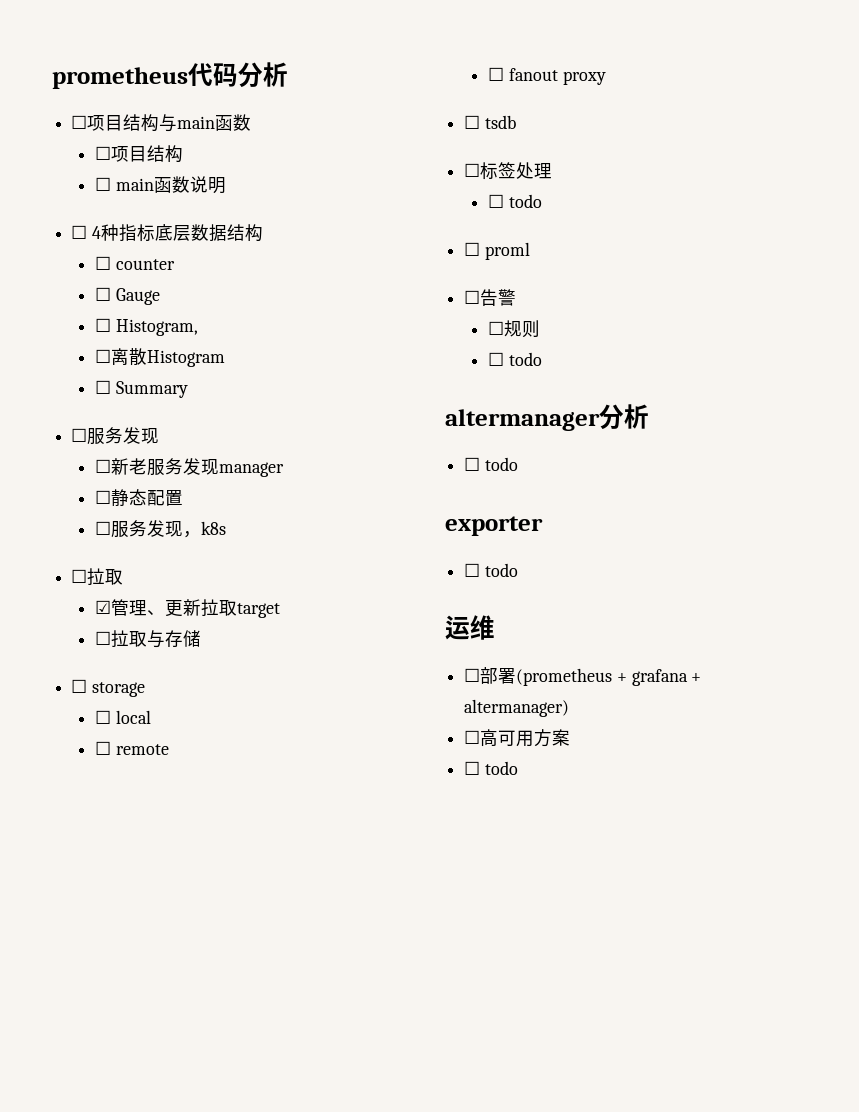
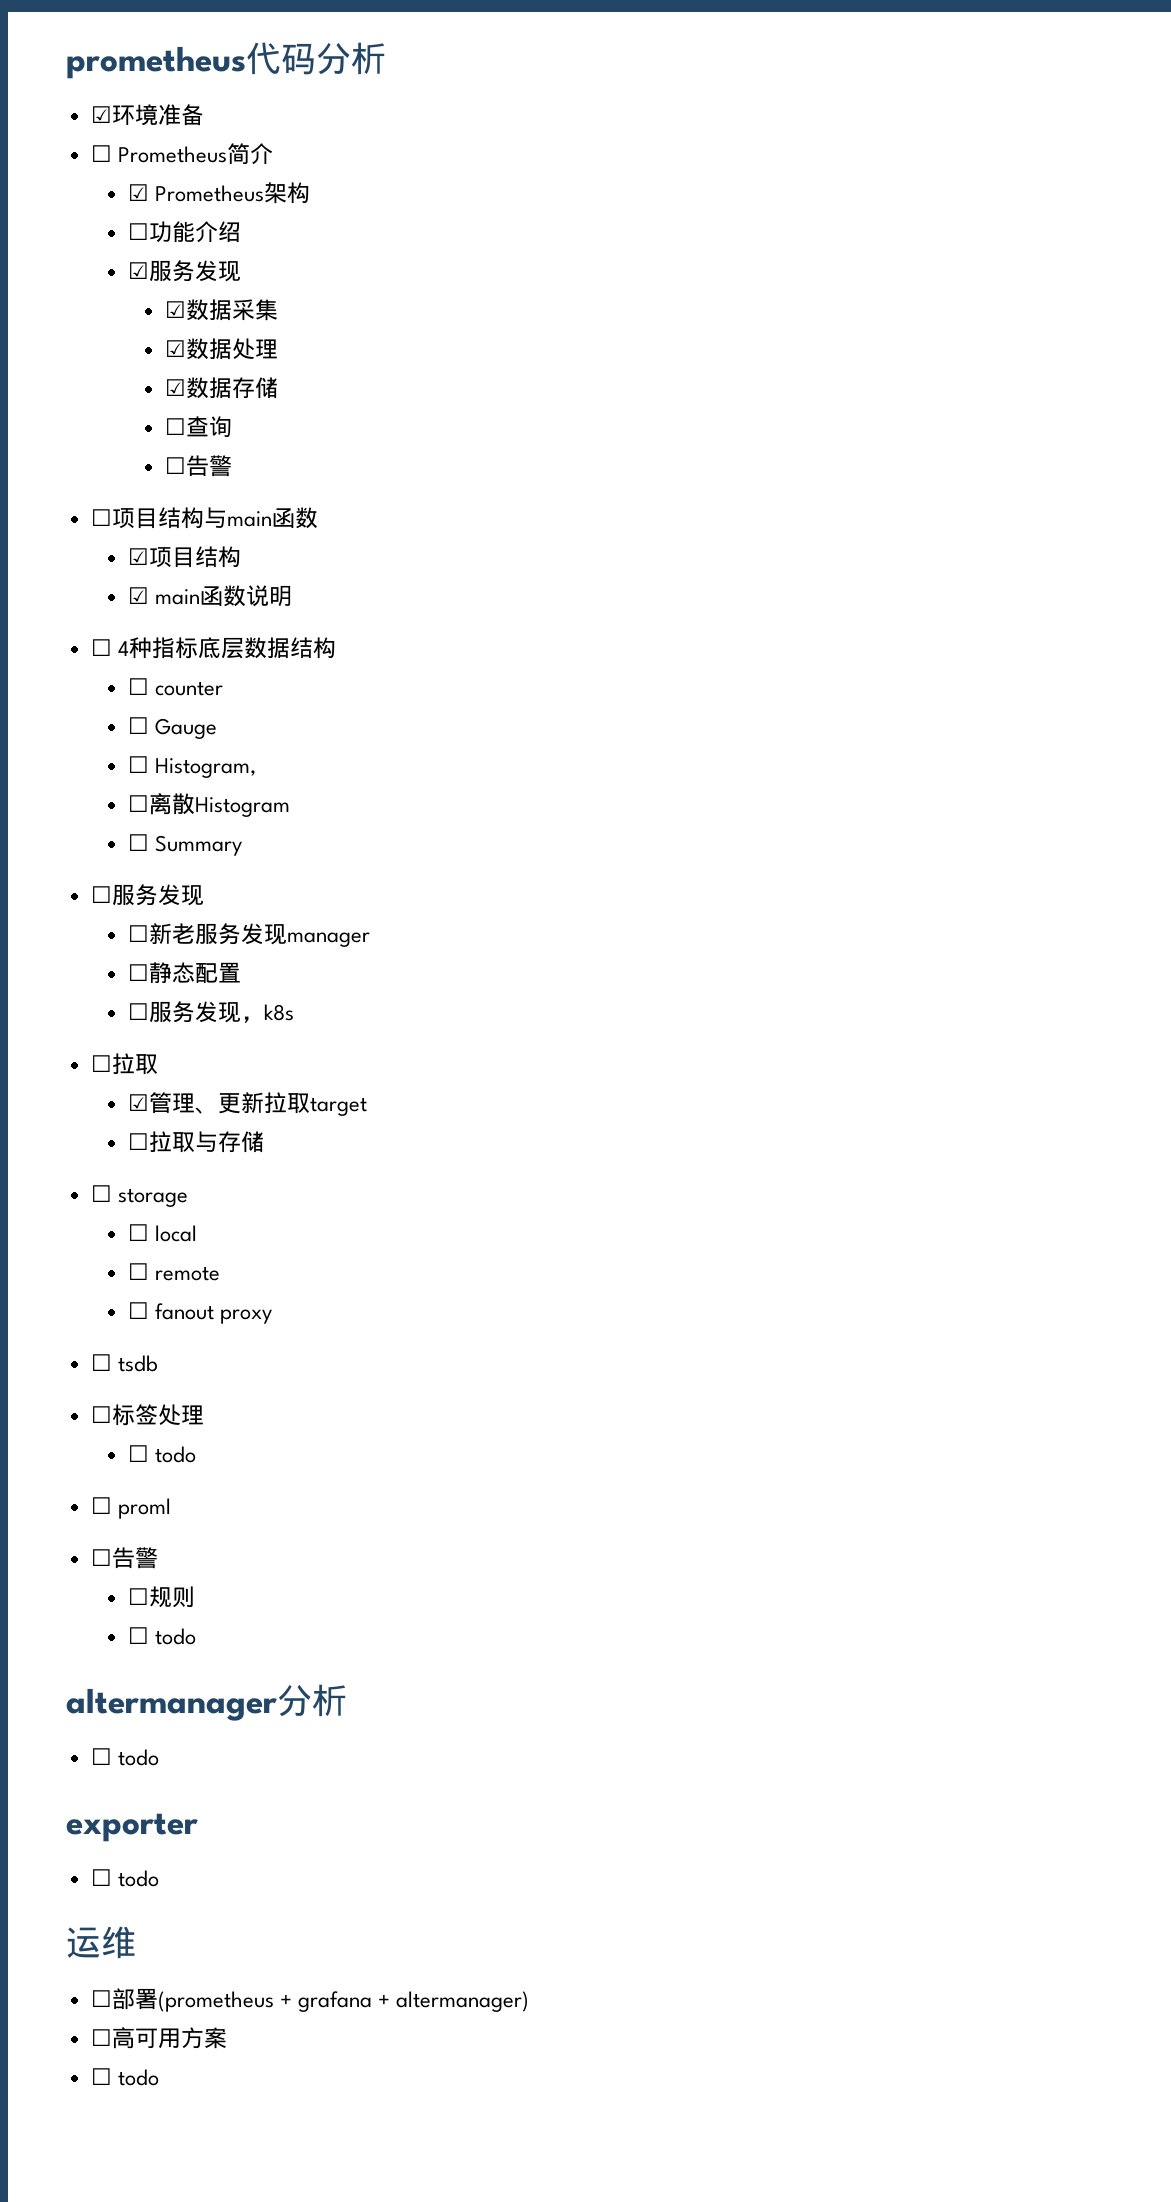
(288, 74) none -> [90,104,204,126] [90,143,273,165] [127,182,310,204] [127,221,241,243] [127,260,241,282] [164,299,278,321] [164,338,278,360] [164,377,278,399] [164,416,232,437] [164,455,232,477] // ☑环境准备 // ☐ Prometheus简介 // ☑ Prometheus架构 // ☐功能介绍 // ☑服务发现 // ☑数据采集 // ☑数据处理 // ☑数据存储 // ☐查询 // ☐告警
[95,146,112,160] ☐ -> [127,548,149,565] ☑
[95,177,112,191] ☐ -> [127,587,149,604] ☑

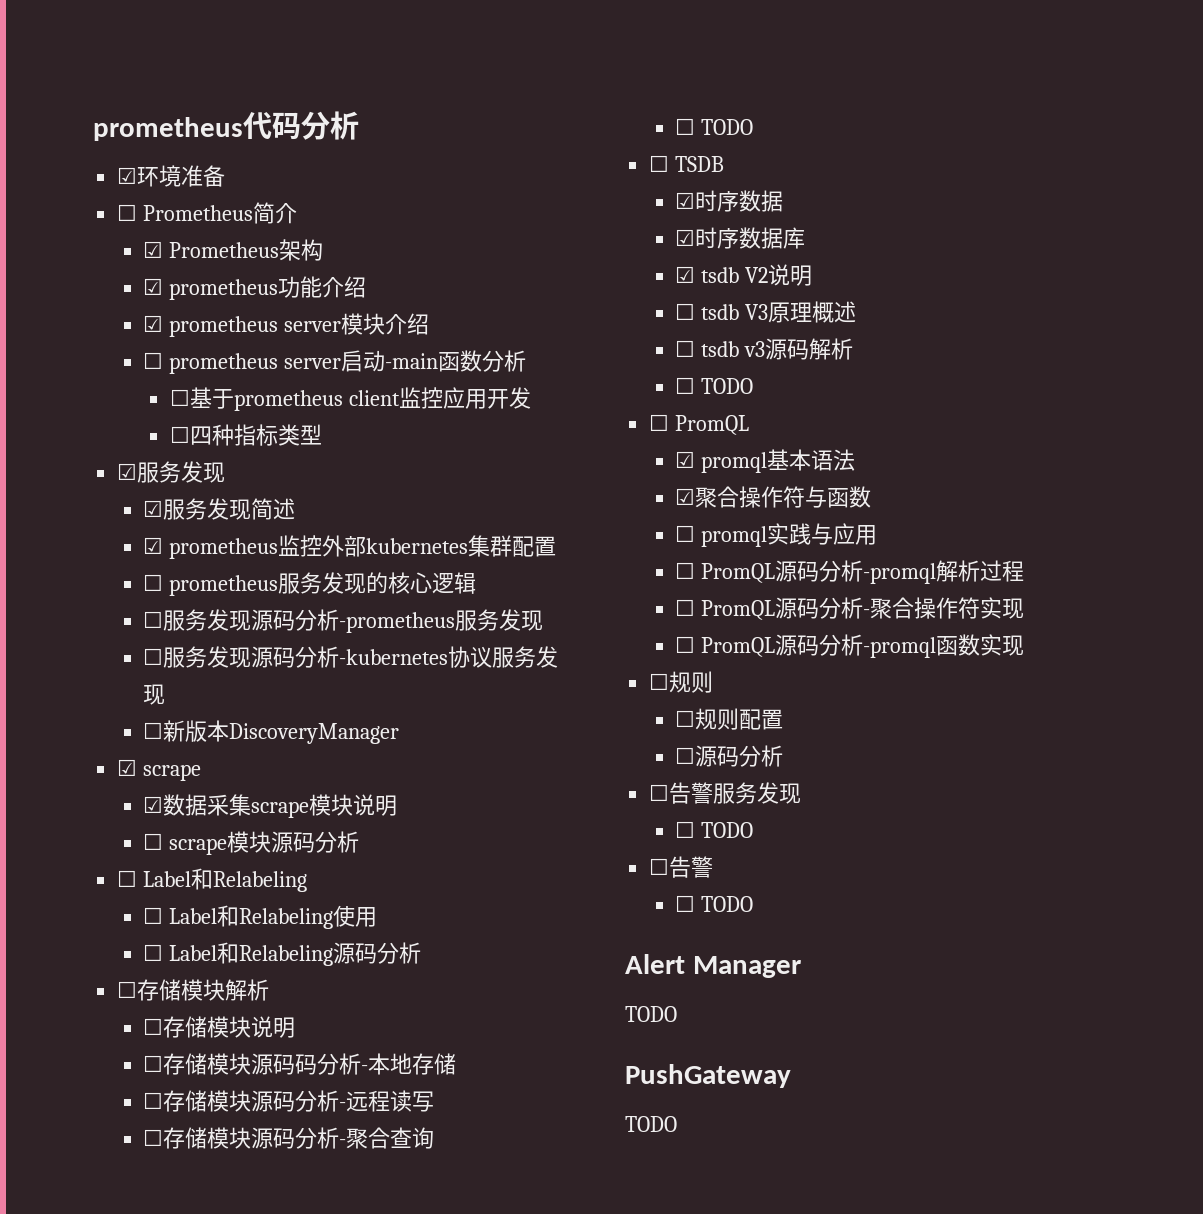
[127,223,149,240] ☐ -> [143,278,279,300] ☑ prometheus
[148,260,241,282] [164,299,278,321] [164,338,278,360] [164,377,278,399] [164,416,232,437] [164,455,232,477] [90,507,318,529] [127,546,241,568] [127,585,292,607] [90,637,336,659] [127,678,223,696] [127,717,217,739] [127,756,256,778] [127,793,290,817] [127,834,242,856] [90,884,204,906] [127,923,370,947] [127,962,241,984] [127,1001,294,1023] [90,1053,158,1075] [127,1092,367,1116] [127,1131,264,1153] [90,1185,188,1207] [127,1224,197,1242] [127,1263,220,1281] [127,1302,272,1324] [90,1354,158,1372] [90,1404,204,1426] [127,1445,196,1463] [90,1497,171,1519] [90,1547,158,1569] [127,1586,195,1608] [127,1627,196,1645] [66,1684,347,1721] [90,1748,159,1766] [66,1813,198,1842] [90,1869,159,1887] [66,1926,136,1959] [90,1988,530,2012] [90,2027,227,2049] [90,2068,159,2086] 服务发现 // ☑数据采集 // ☑数据处理 // ☑数据存储 // ☐查询 // ☐告警 // ☐项目结构与main函数 // ☑项目结构 // ☑ main函数说明 // ☐ 4种指标底层数据结构 // ☐ counter // ☐ Gauge // ☐ Histogram, // ☐离散Histogram // ☐ Summary // ☐服务发现 // ☐新老服务发现manager // ☐静态配置 // ☐服务发现，k8s // ☐拉取 // ☑管理、更新拉取target // ☐拉取与存储 // ☐ storage // ☐ local // ☐ remote // ☐ fanout proxy // ☐ tsdb // ☐标签处理 // ☐ todo // ☐ proml // ☐告警 // ☐规则 // ☐ todo // altermanager分析 // ☐ todo // exporter // ☐ todo // 运维 // ☐部署(prometheus + grafana + altermanager) // ☐高可用方案 // ☐ todo -> [169,313,430,337] [143,350,527,374] [169,387,531,411] [169,424,322,446] [117,461,226,483] [143,498,296,520] [143,535,557,559] [143,572,477,596] [143,609,544,633] [143,646,559,668] [143,684,166,705] [143,720,400,744] [117,759,202,781] [143,794,398,818] [143,831,360,855] [117,868,308,892] [143,905,378,929] [143,942,422,966] [117,979,270,1001] [143,1016,296,1038] [143,1053,457,1075] [143,1090,435,1112] [143,1127,435,1149] [675,118,754,135] [649,155,725,172] [675,190,784,212] [675,227,806,249] [675,264,813,286] [675,301,857,323] [675,338,854,360] [675,377,754,394] [649,414,750,435] [675,449,856,473] [675,486,872,508] [675,523,878,547] [675,560,1025,584] [675,597,1025,620] [675,634,1025,658] [649,671,714,693] [675,708,784,730] [675,745,784,767] [649,782,802,804] [675,821,754,838] [649,856,714,878] [675,895,754,912] [625,954,801,978] [625,1006,677,1022] [625,1064,791,1088] [625,1116,677,1132] prometheus server模块介绍 // ☐ prometheus server启动-main函数分析 // ☐基于prometheus client监控应用开发 // ☐四种指标类型 // ☑服务发现 // ☑服务发现简述 // ☑ prometheus监控外部kubernetes集群配置 // ☐ prometheus服务发现的核心逻辑 // ☐服务发现源码分析-prometheus服务发现 // ☐服务发现源码分析-kubernetes协议服务发现 // ☐新版本DiscoveryManager // ☑ scrape // ☑数据采集scrape模块说明 // ☐ scrape模块源码分析 // ☐ Label和Relabeling // ☐ Label和Relabeling使用 // ☐ Label和Relabeling源码分析 // ☐存储模块解析 // ☐存储模块说明 // ☐存储模块源码码分析-本地存储 // ☐存储模块源码分析-远程读写 // ☐存储模块源码分析-聚合查询 // ☐ TODO // ☐ TSDB // ☑时序数据 // ☑时序数据库 // ☑ tsdb V2说明 // ☐ tsdb V3原理概述 // ☐ tsdb v3源码解析 // ☐ TODO // ☐ PromQL // ☑ promql基本语法 // ☑聚合操作符与函数 // ☐ promql实践与应用 // ☐ PromQL源码分析-promql解析过程 // ☐ PromQL源码分析-聚合操作符实现 // ☐ PromQL源码分析-promql函数实现 // ☐规则 // ☐规则配置 // ☐源码分析 // ☐告警服务发现 // ☐ TODO // ☐告警 // ☐ TODO // Alert Manager // TODO // PushGateway // TODO

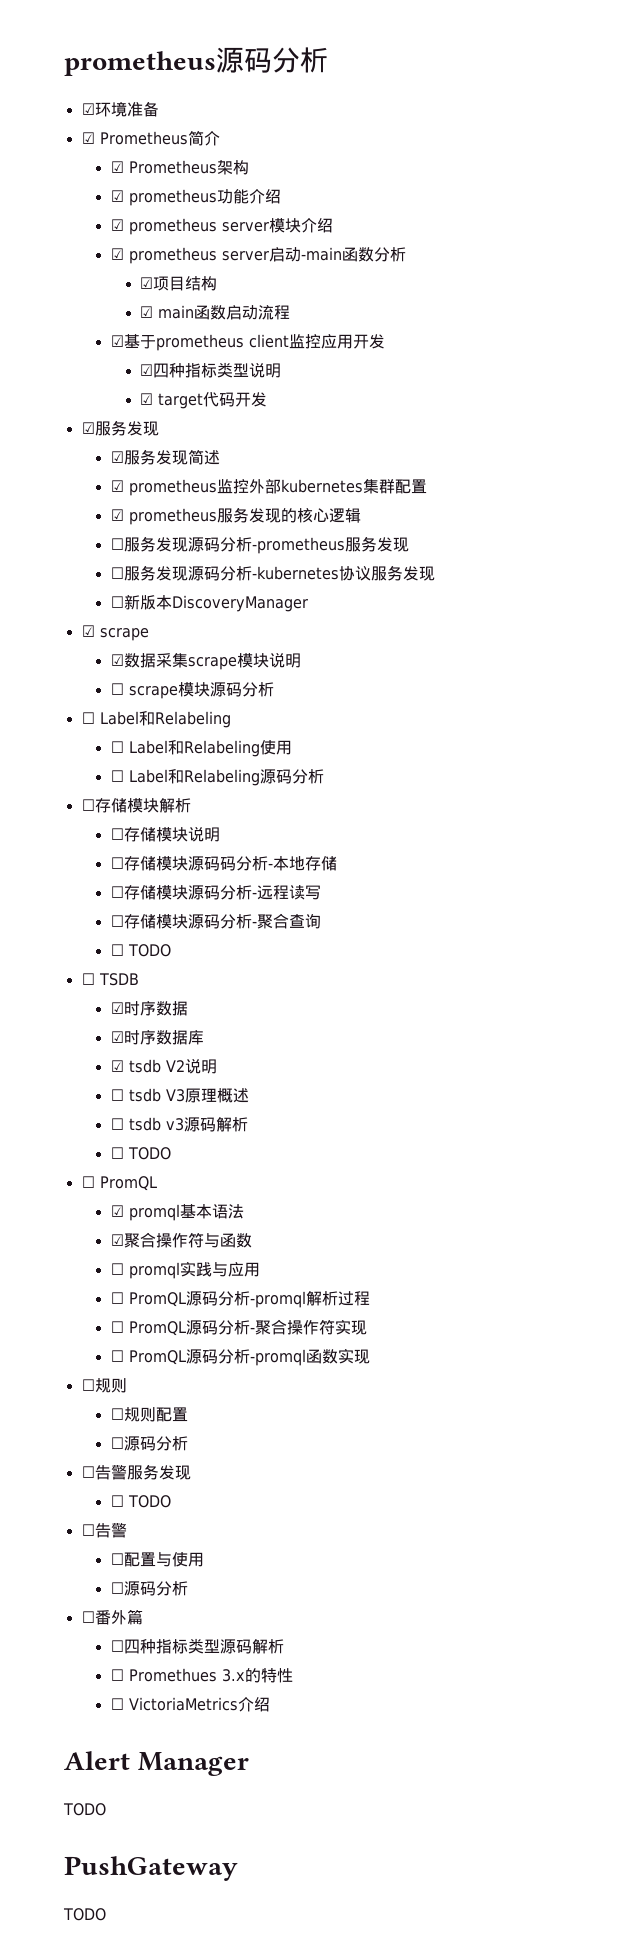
[93,112,272,141] prometheus代 -> [64,47,244,76] prometheus源
[117,204,138,221] ☐ -> [81,132,95,144] ☑
[143,352,164,369] ☐ -> [110,248,124,260] ☑
[169,389,190,406] ☐ -> [140,276,218,291] [140,305,291,320] [110,335,124,347] ☑项目结构 // ☑ main函数启动流程 // ☑
[169,424,322,446] ☐四种指标类型 -> [140,362,282,378] [140,392,268,409] ☑四种指标类型说明 // ☑ target代码开发
[143,574,164,591] ☐ -> [110,509,124,521] ☑
[701,896,754,912] TODO -> [123,1552,204,1567] [110,1581,188,1596] [81,1609,143,1625] [110,1638,284,1654] [110,1668,293,1683] [110,1697,270,1712] 配置与使用 // ☐源码分析 // ☐番外篇 // ☐四种指标类型源码解析 // ☐ Promethues 3.x的特性 // ☐ VictoriaMetrics介绍

